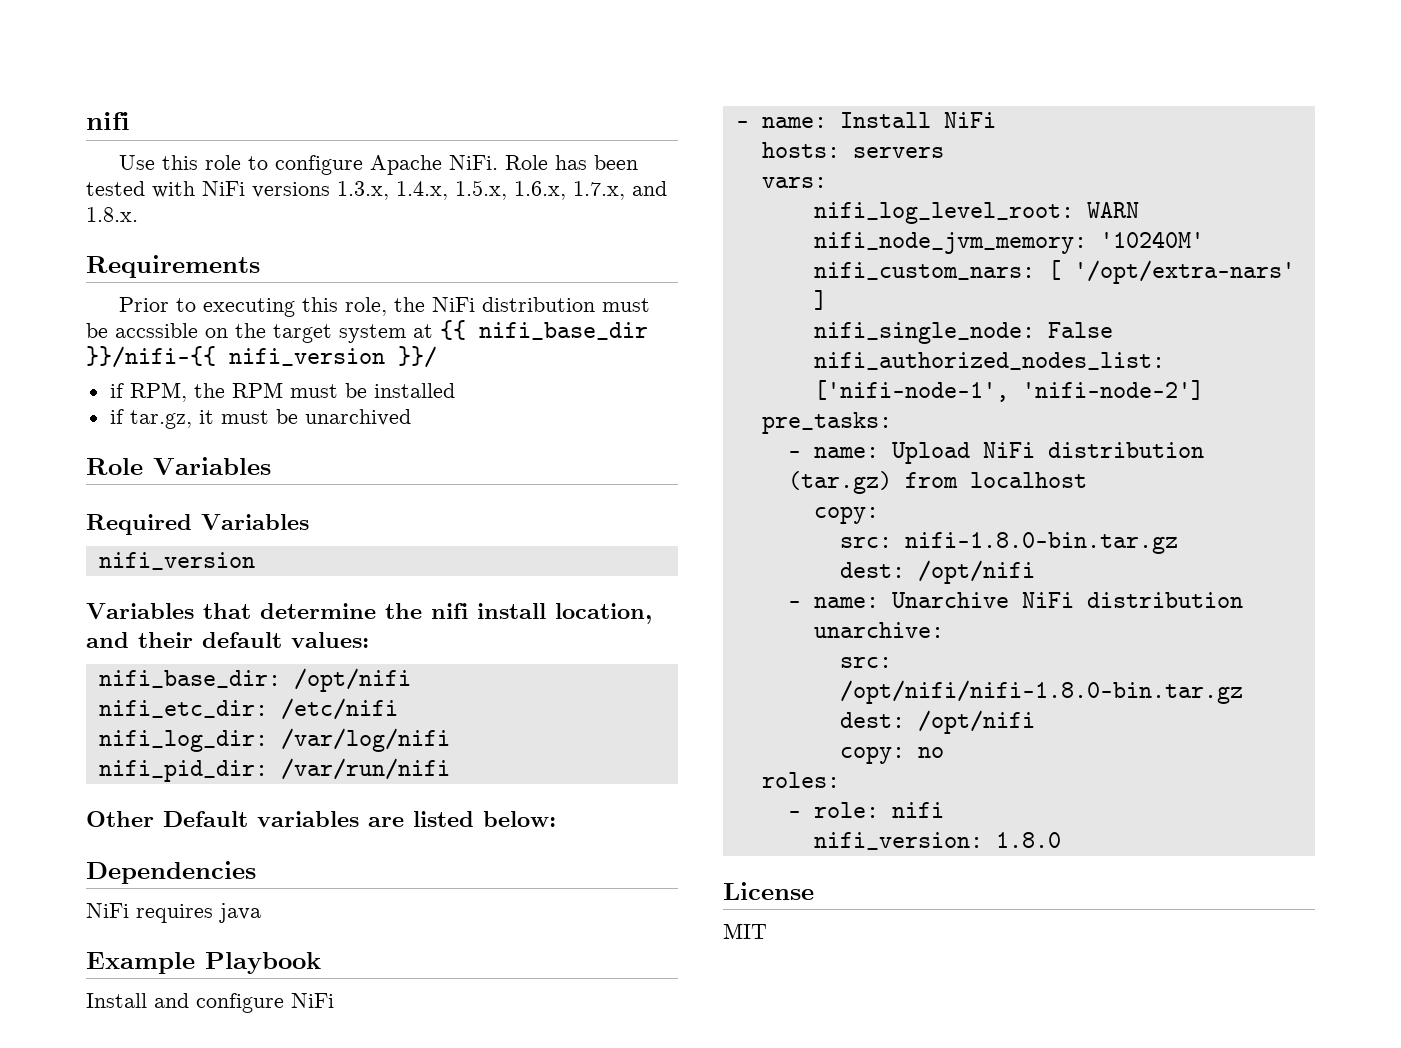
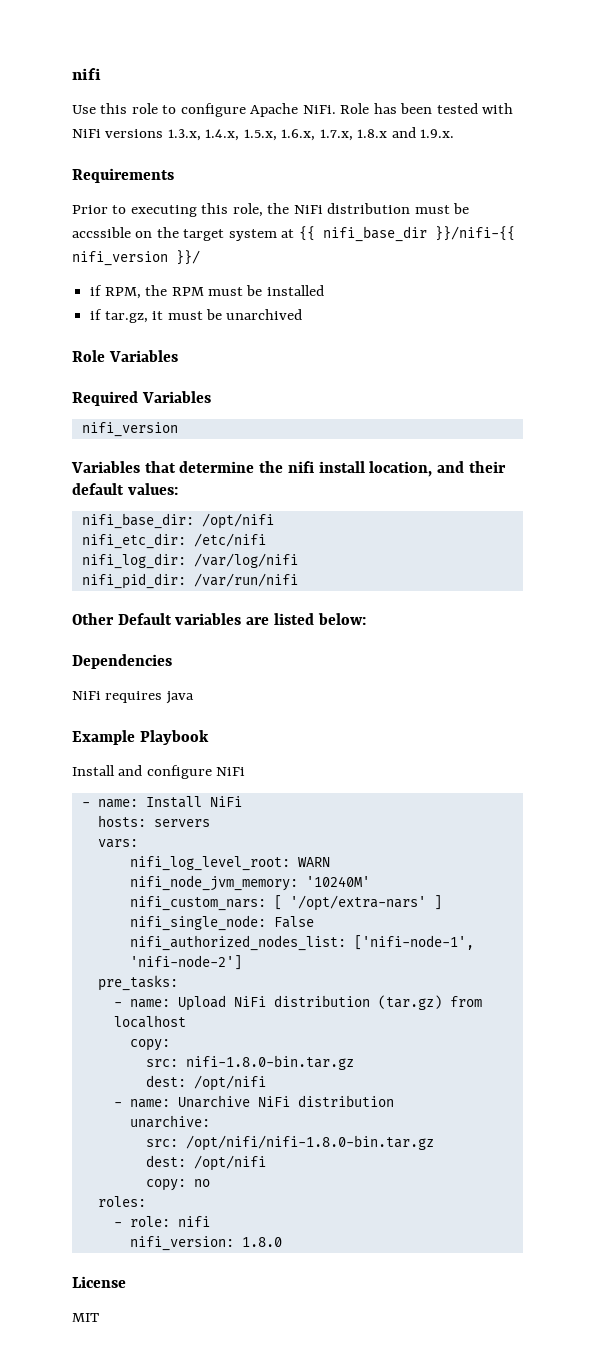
[632,181,667,196] [86,207,138,222] and 1.8.x. -> [357,127,455,138] 1.8.x and 1.9.x.

